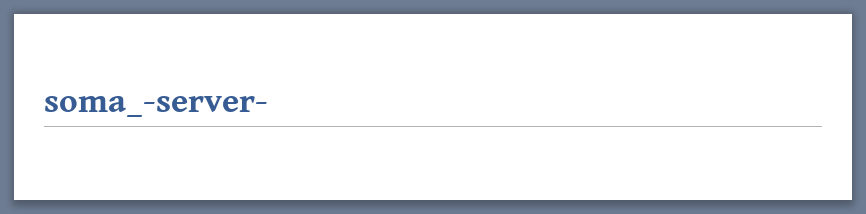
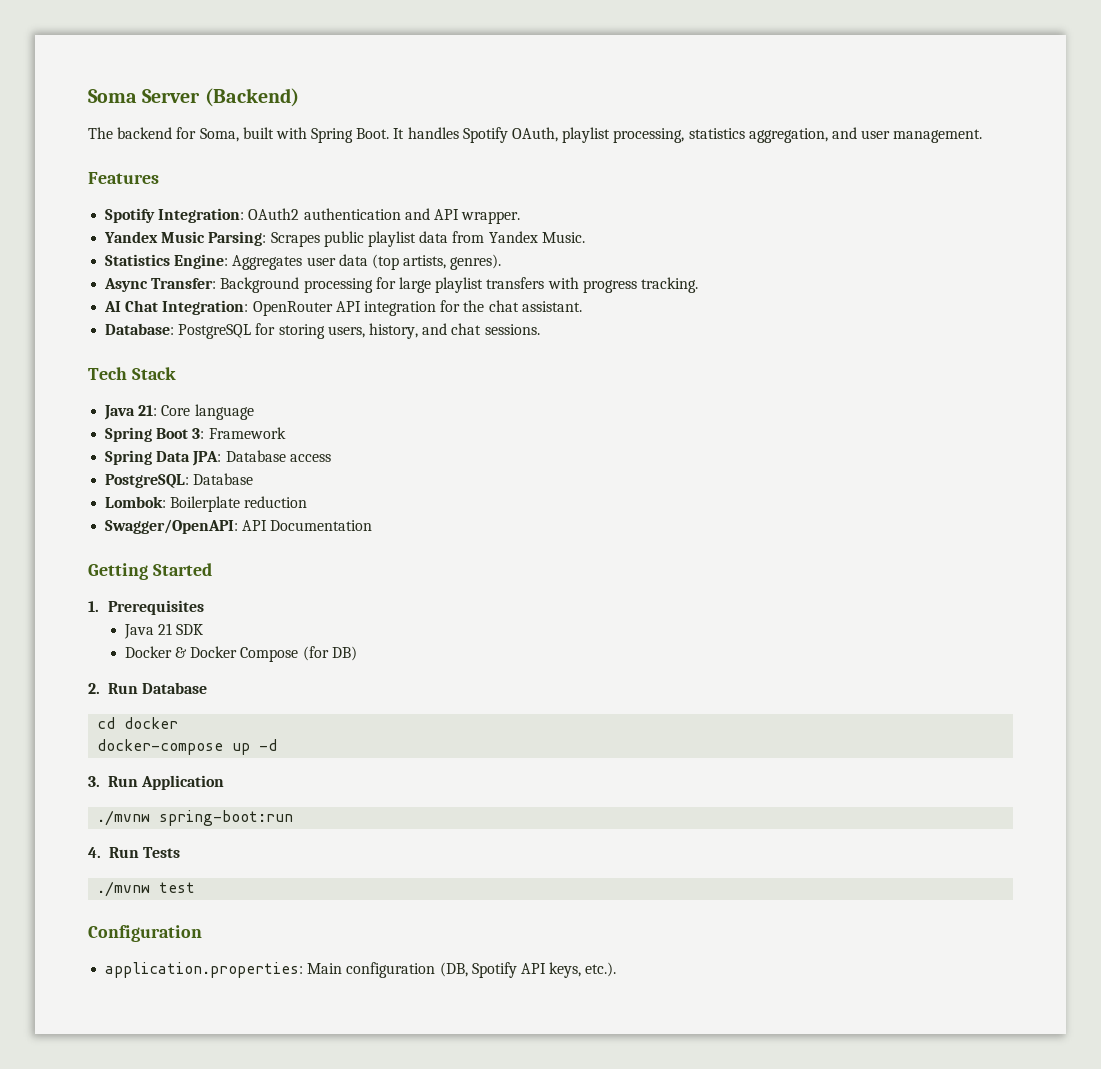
[44,96,268,117] soma_-server- -> [88,88,299,107] [88,127,983,143] [88,172,159,184] [105,208,521,224] [104,231,585,247] [105,254,502,270] [104,277,698,293] [104,300,582,316] [105,323,540,339] [88,367,176,380] [104,404,254,420] [105,427,286,442] [105,450,331,466] [105,473,254,488] [105,496,308,512] [105,519,373,534] [88,563,212,580] [88,600,204,615] [123,623,204,639] [124,646,357,662] [88,682,207,694] [97,717,179,729] [97,739,278,755] [88,775,224,790] [97,810,294,826] [88,847,180,858] [97,881,196,897] [88,925,202,942] [105,962,617,978] Soma Server (Backend) // The backend for Soma, built with Spring Boot. It handles Spotify OAuth, playlist processing, statistics aggregation, and user management. // Features // Spotify Integration: OAuth2 authentication and API wrapper. // Yandex Music Parsing: Scrapes public playlist data from Yandex Music. // Statistics Engine: Aggregates user data (top artists, genres). // Async Transfer: Background processing for large playlist transfers with progress tracking. // AI Chat Integration: OpenRouter API integration for the chat assistant. // Database: PostgreSQL for storing users, history, and chat sessions. // Tech Stack // Java 21: Core language // Spring Boot 3: Framework // Spring Data JPA: Database access // PostgreSQL: Database // Lombok: Boilerplate reduction // Swagger/OpenAPI: API Documentation // Getting Started // 1. Prerequisites // Java 21 SDK // Docker & Docker Compose (for DB) // 2. Run Database // cd docker // docker-compose up -d // 3. Run Application // ./mvnw spring-boot:run // 4. Run Tests // ./mvnw test // Configuration // application.properties: Main configuration (DB, Spotify API keys, etc.).

